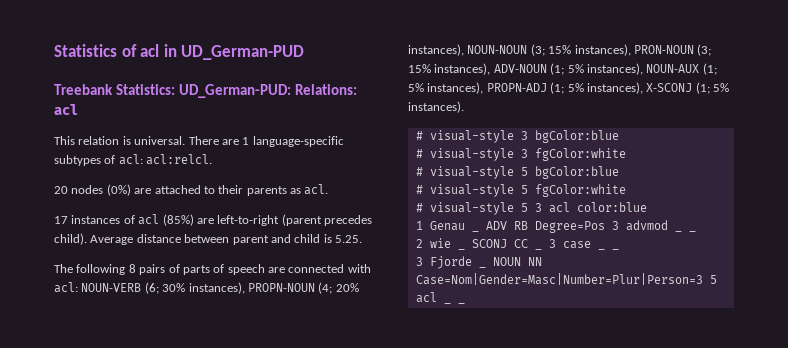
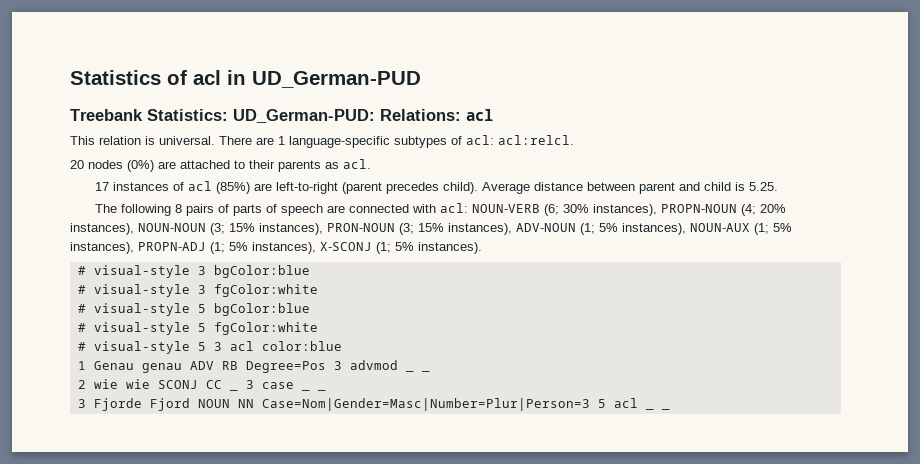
[471,230,479,232] _ -> [141,363,182,373] genau
[457,248,465,250] _ -> [125,379,150,389] wie
[478,266,486,268] _ -> [149,398,190,411] Fjord

